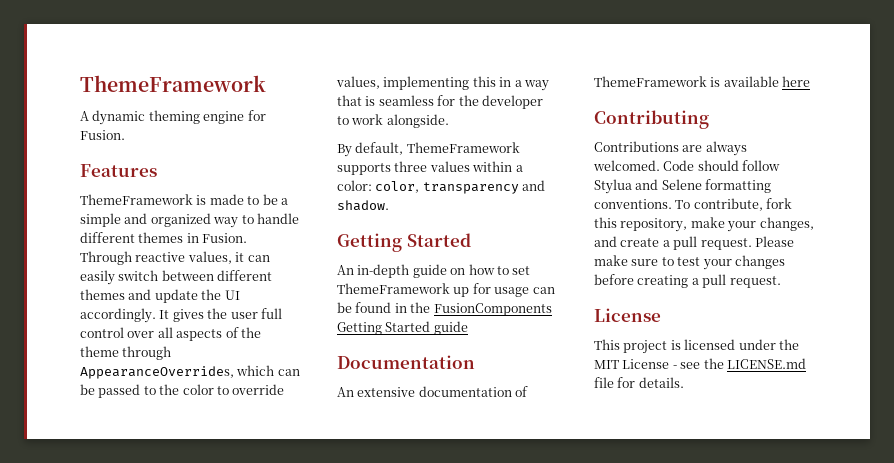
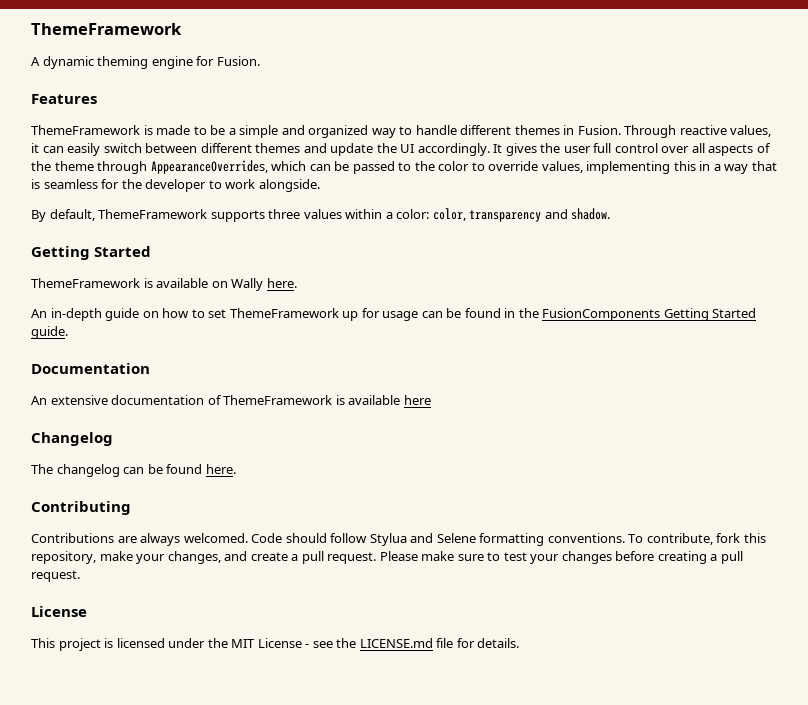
(471, 240) none -> [31,278,297,291] // ThemeFramework is available on Wally here.
[433,321,468,335] guide -> [31,326,68,339] guide.
(811, 81) none -> [31,432,113,446] [31,464,236,477] // Changelog // The changelog can be found here.

